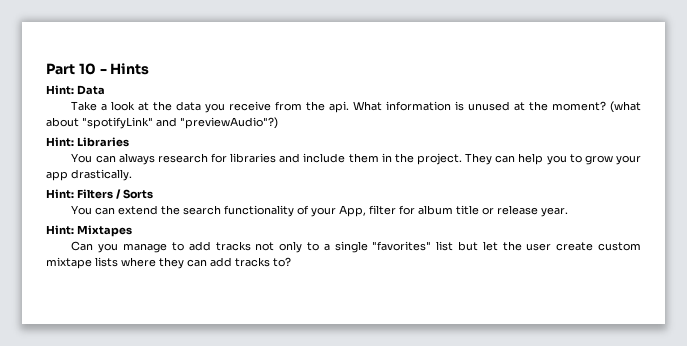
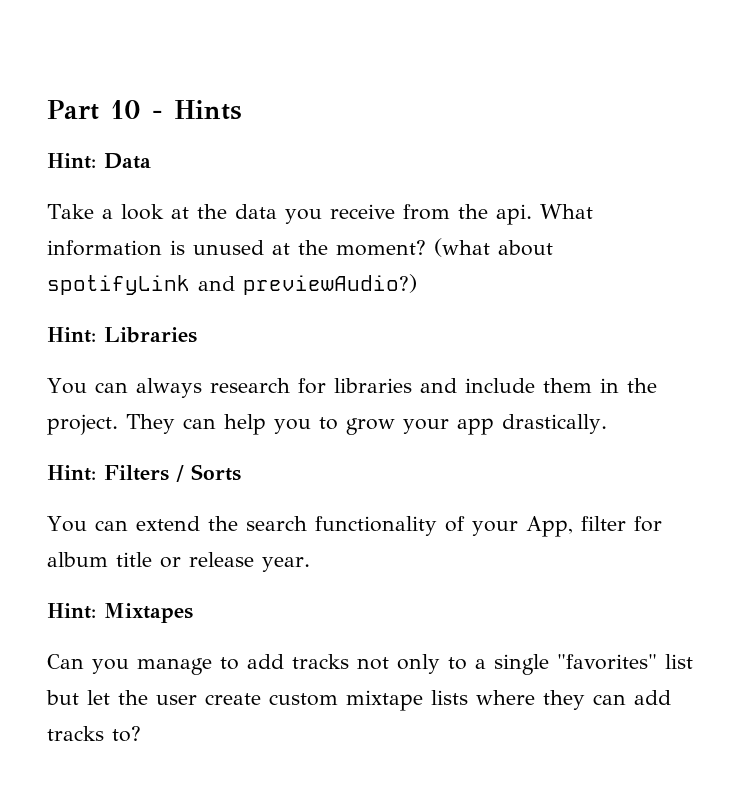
[82,117,278,129] "spotifyLink" and "previewAudio"?) -> [47,274,417,295] spotifyLink and previewAudio?)

